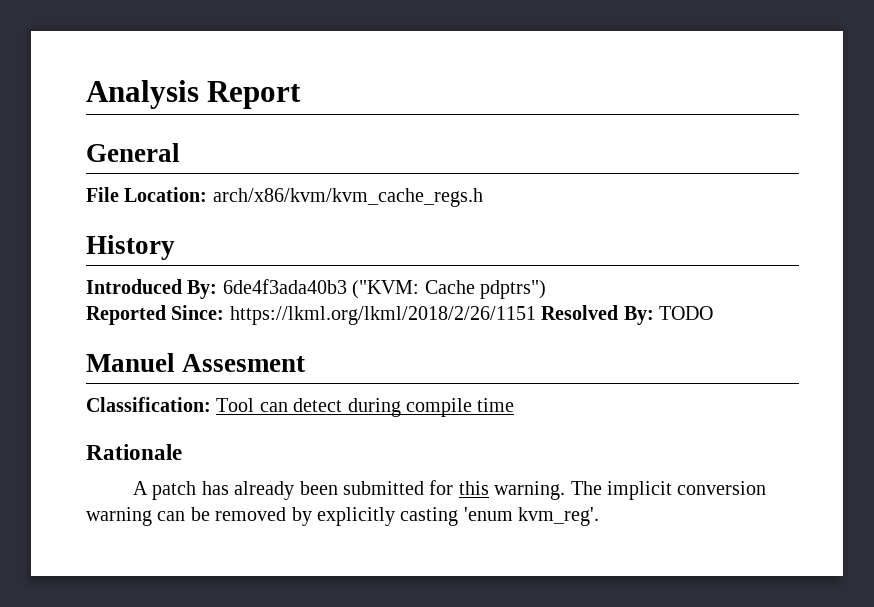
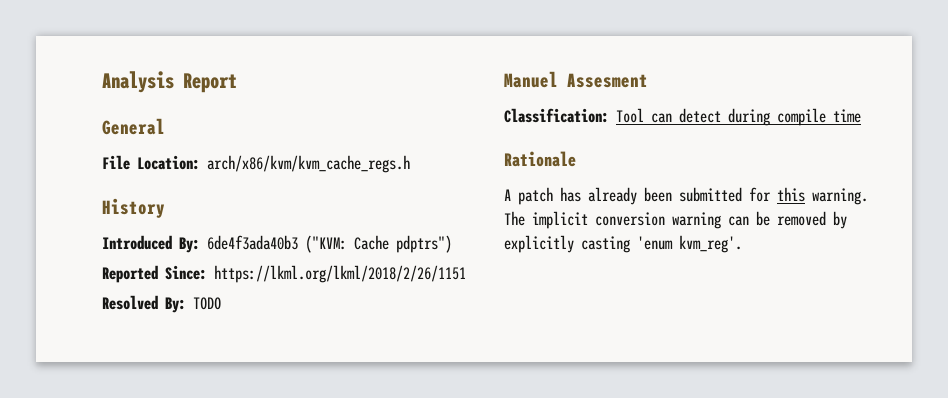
(536, 315) none -> (466, 274) //

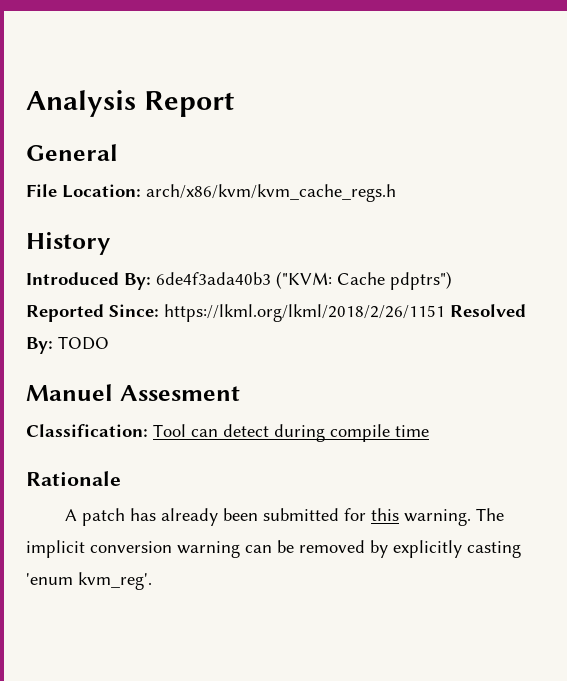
(466, 274) // -> (445, 313) none

